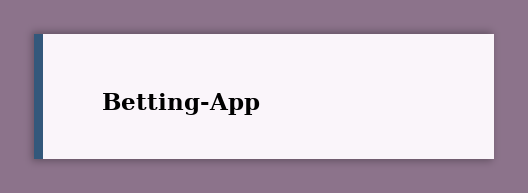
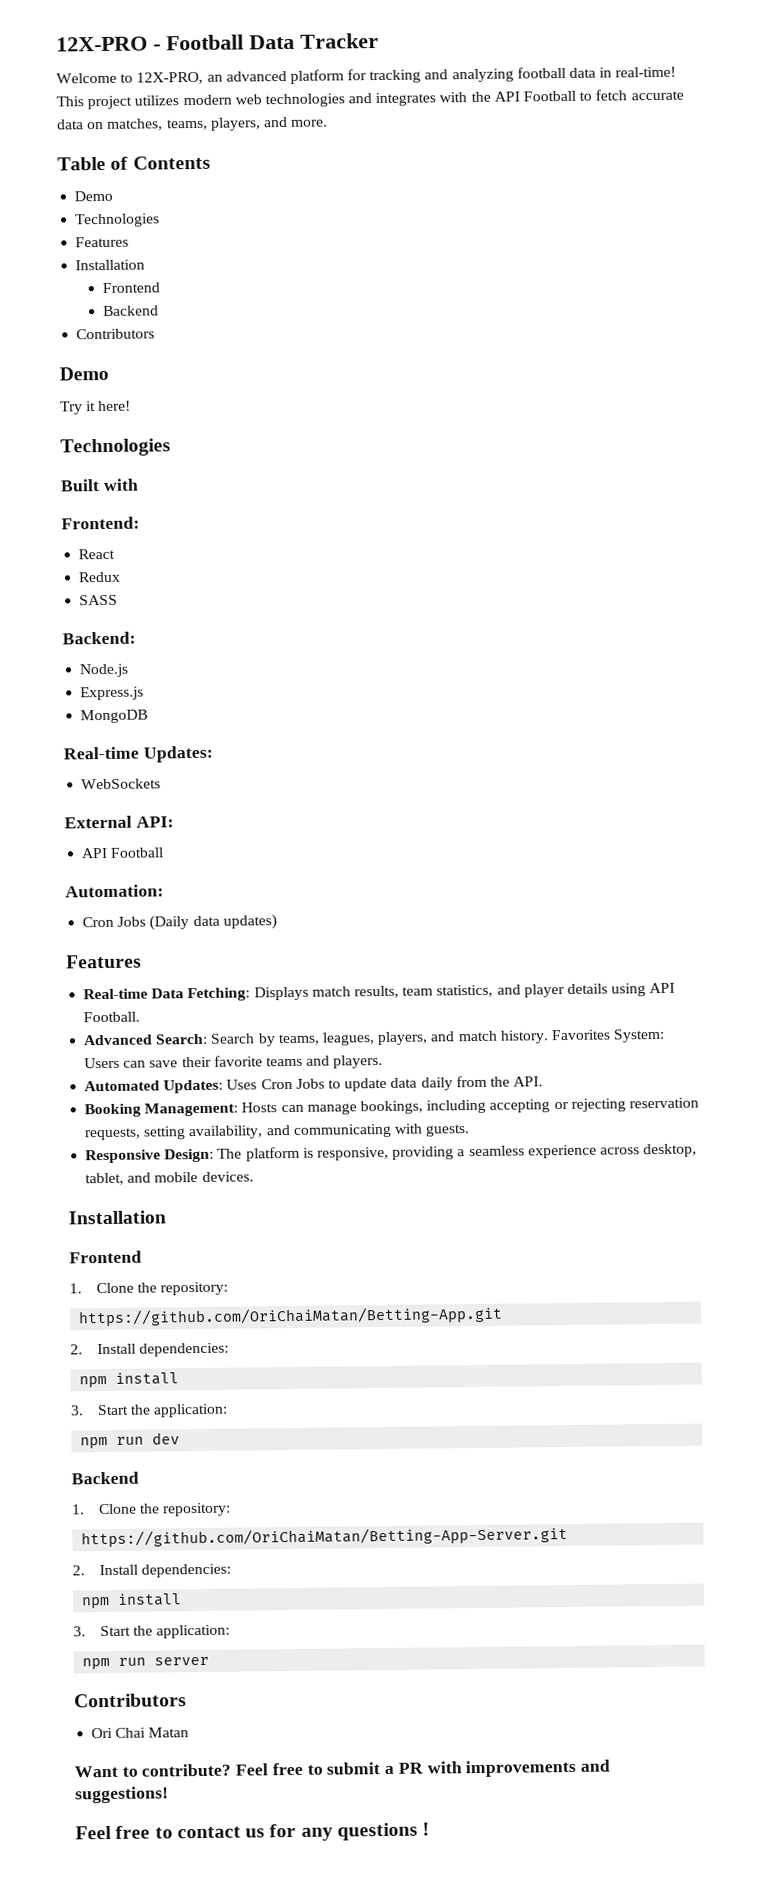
[102,93,260,115] Betting-App -> [56,32,379,52] [56,66,677,85] [56,89,684,110] [57,116,329,131] [57,155,211,171] [74,190,114,202] [75,213,161,228] [75,236,130,248] [75,259,146,271] [101,282,160,293] [102,305,159,316] [76,328,156,340] [59,366,109,381] [60,400,132,415] [60,438,171,457] [60,478,139,492] [61,516,140,530] [78,548,116,560] [78,571,122,583] [79,594,119,606] [62,631,136,645] [79,663,130,678] [80,686,145,701] [80,709,149,724] [63,745,213,763] [81,778,162,790] [64,815,174,829] [81,847,165,859] [65,884,164,898] [82,914,277,931] [66,954,142,969] [83,982,676,1002] [83,1011,141,1023] [83,1028,666,1047] [84,1054,384,1069] [84,1075,544,1094] [84,1097,699,1118] [84,1123,471,1141] [85,1143,698,1164] [85,1171,254,1186] [68,1210,166,1225] [69,1250,142,1264] [69,1281,229,1296] [78,1305,504,1327] [70,1342,230,1357] [79,1372,180,1388] [70,1403,229,1418] [80,1432,181,1449] [71,1471,139,1485] [72,1502,232,1517] [81,1526,569,1548] [72,1563,232,1578] [82,1593,183,1609] [73,1624,231,1639] [82,1656,210,1670] [74,1693,187,1708] [91,1727,190,1739] [74,1759,610,1778] [75,1786,169,1804] [75,1822,431,1841] 12X-PRO - Football Data Tracker // Welcome to 12X-PRO, an advanced platform for tracking and analyzing football data in real-time! This project utilizes modern web technologies and integrates with the API Football to fetch accurate data on matches, teams, players, and more. // Table of Contents // Demo // Technologies // Features // Installation // Frontend // Backend // Contributors // Demo // Try it here! // Technologies // Built with // Frontend: // React // Redux // SASS // Backend: // Node.js // Express.js // MongoDB // Real-time Updates: // WebSockets // External API: // API Football // Automation: // Cron Jobs (Daily data updates) // Features // Real-time Data Fetching: Displays match results, team statistics, and player details using API Football. // Advanced Search: Search by teams, leagues, players, and match history. Favorites System: Users can save their favorite teams and players. // Automated Updates: Uses Cron Jobs to update data daily from the API. // Booking Management: Hosts can manage bookings, including accepting or rejecting reservation requests, setting availability, and communicating with guests. // Responsive Design: The platform is responsive, providing a seamless experience across desktop, tablet, and mobile devices. // Installation // Frontend // 1. Clone the repository: // https://github.com/OriChaiMatan/Betting-App.git // 2. Install dependencies: // npm install // 3. Start the application: // npm run dev // Backend // 1. Clone the repository: // https://github.com/OriChaiMatan/Betting-App-Server.git // 2. Install dependencies: // npm install // 3. Start the application: // npm run server // Contributors // Ori Chai Matan // Want to contribute? Feel free to submit a PR with improvements and suggestions! // Feel free to contact us for any questions !

